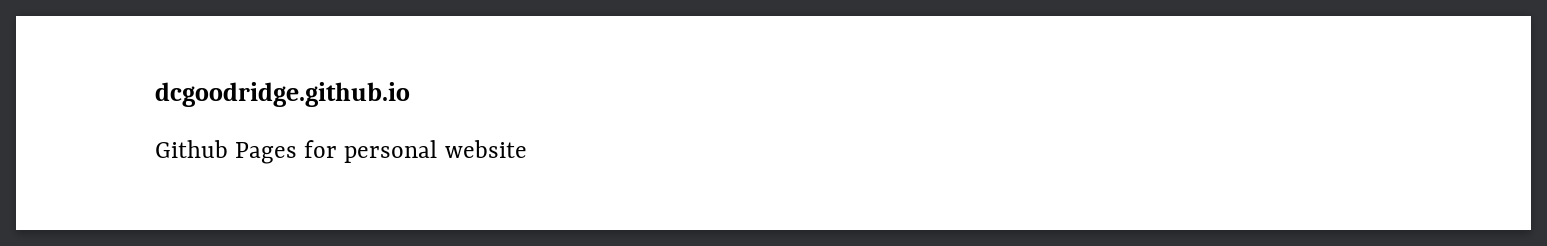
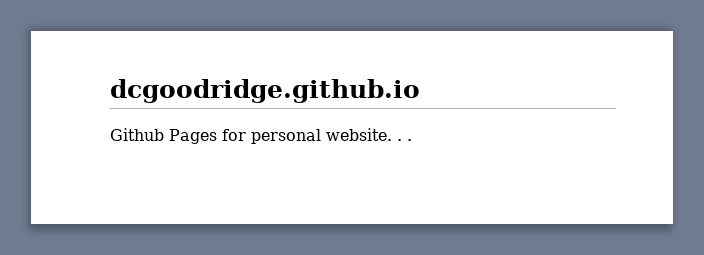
[444,140,527,158] website -> [326,128,412,141] website. . .

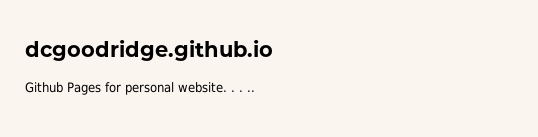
(412, 140) none -> [247,90,255,92] ..

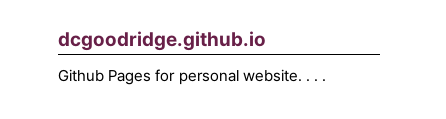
[247,90,255,92] .. -> [322,79,327,82] .

